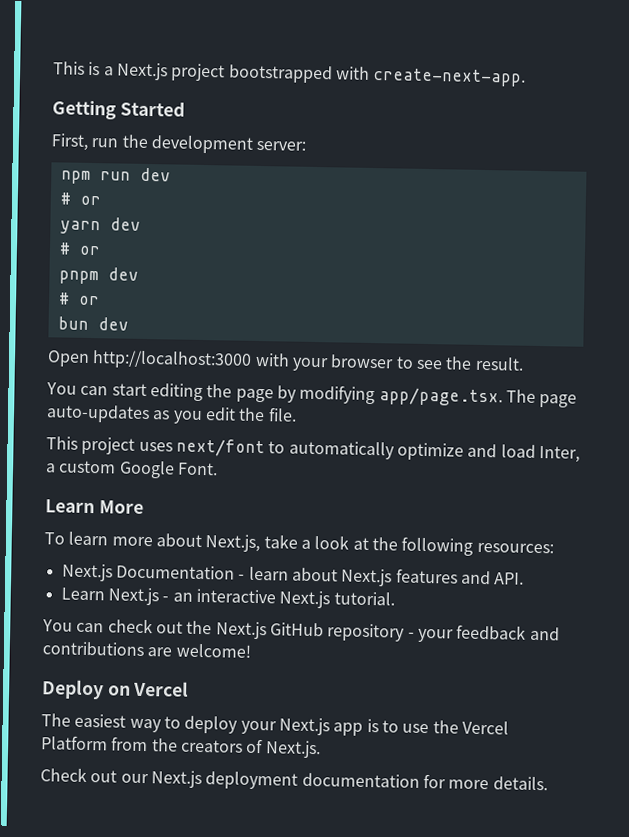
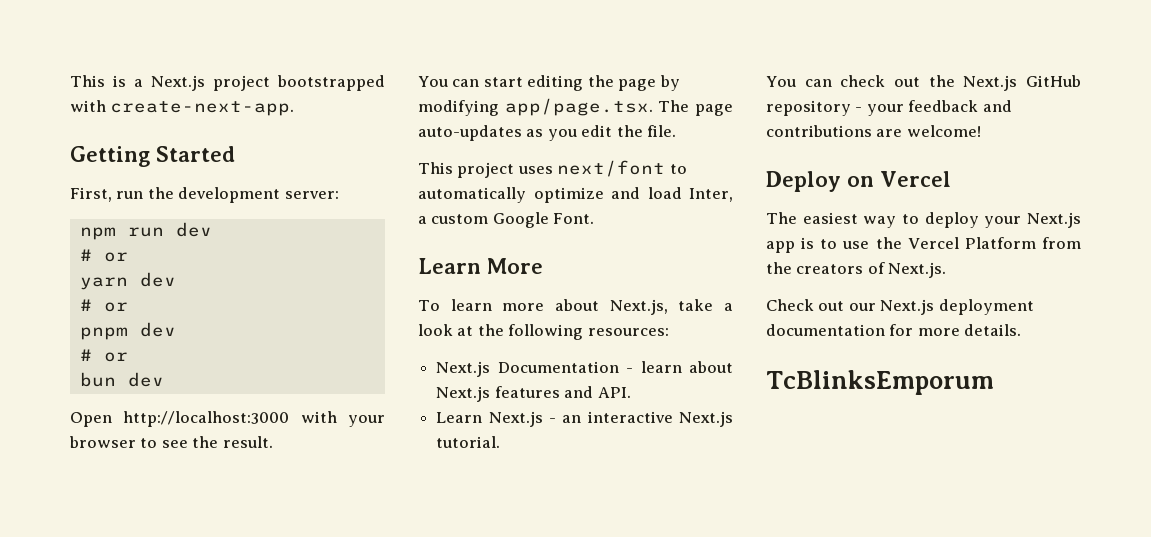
(548, 783) none -> [766,370,994,395] // TcBlinksEmporum

